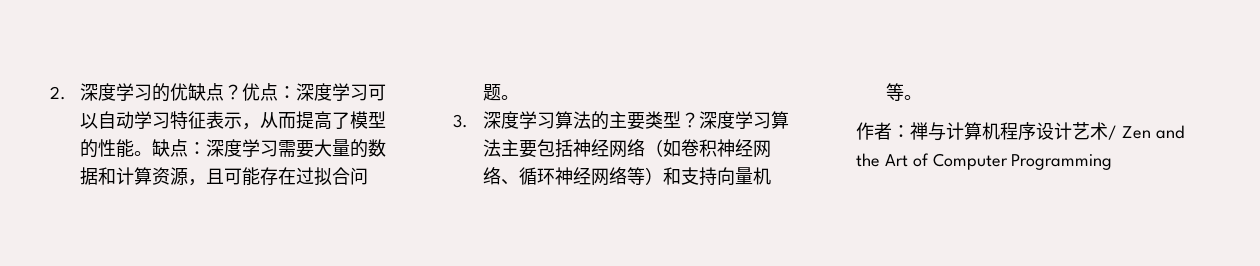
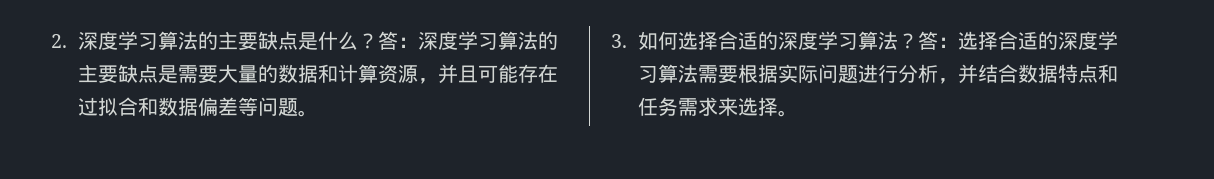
[152,83,387,102] [80,111,387,130] [80,139,279,158] 的优缺点？优点：深度学习可以自动学习特征表示，从而提高了模型的性能。缺点：深度学习 -> [157,31,558,50] [77,64,178,83] 算法的主要缺点是什么？答：深度学习算法的主要缺点是
(207, 182) none -> [437,64,458,84] 并
(351, 176) none -> [137,97,258,116] 和数据偏差等
[483,111,790,130] [483,139,772,158] [483,167,772,186] [886,83,923,101] [856,122,1184,141] [856,153,1113,170] 深度学习算法的主要类型？深度学习算法主要包括神经网络（如卷积神经网络、循环神经网络等）和支持向量机等。 // 作者：禅与计算机程序设计艺术/ Zen and the Art of Computer Programming -> [637,31,1118,50] [637,64,1118,84] [637,97,798,117] 如何选择合适的深度学习算法？答：选择合适的深度学习算法需要根据实际问题进行分析，并结合数据特点和任务需求来选择。

